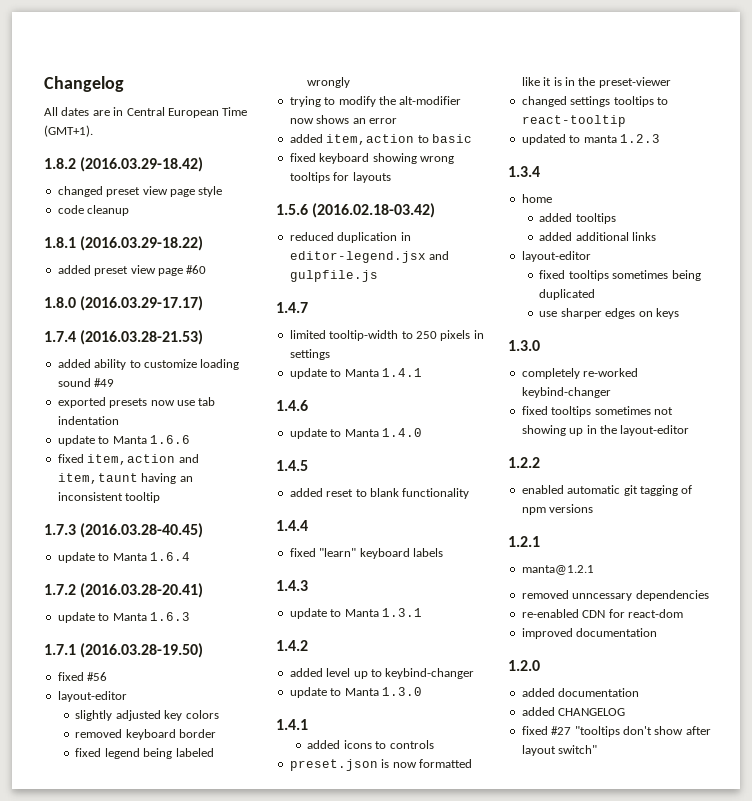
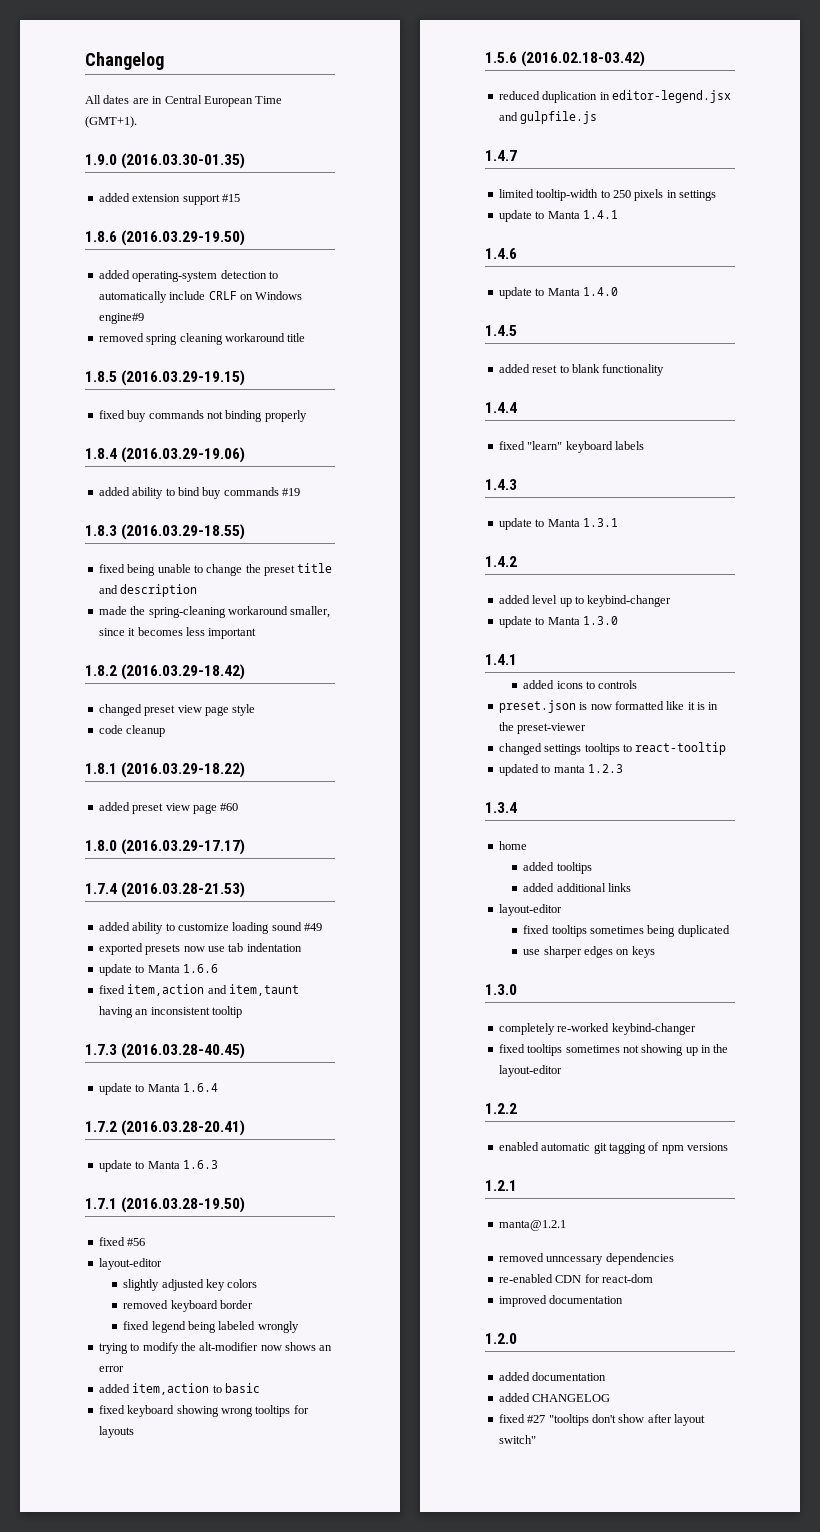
(93, 131) none -> [85,153,246,169] [98,193,240,205] [85,230,246,246] [98,270,278,282] [98,291,303,303] [98,313,144,324] [98,333,306,345] [85,370,246,386] [98,410,307,422] [85,447,246,463] [98,487,300,499] [85,524,246,540] [98,563,333,576] [98,584,198,597] [98,606,331,618] [98,627,257,639] // 1.9.0 (2016.03.30-01.35) // added extension support #15 // 1.8.6 (2016.03.29-19.50) // added operating-system detection to automatically include CRLF on Windows engine#9 // removed spring cleaning workaround title // 1.8.5 (2016.03.29-19.15) // fixed buy commands not binding properly // 1.8.4 (2016.03.29-19.06) // added ability to bind buy commands #19 // 1.8.3 (2016.03.29-18.55) // fixed being unable to change the preset title and description // made the spring-cleaning workaround smaller, since it becomes less important

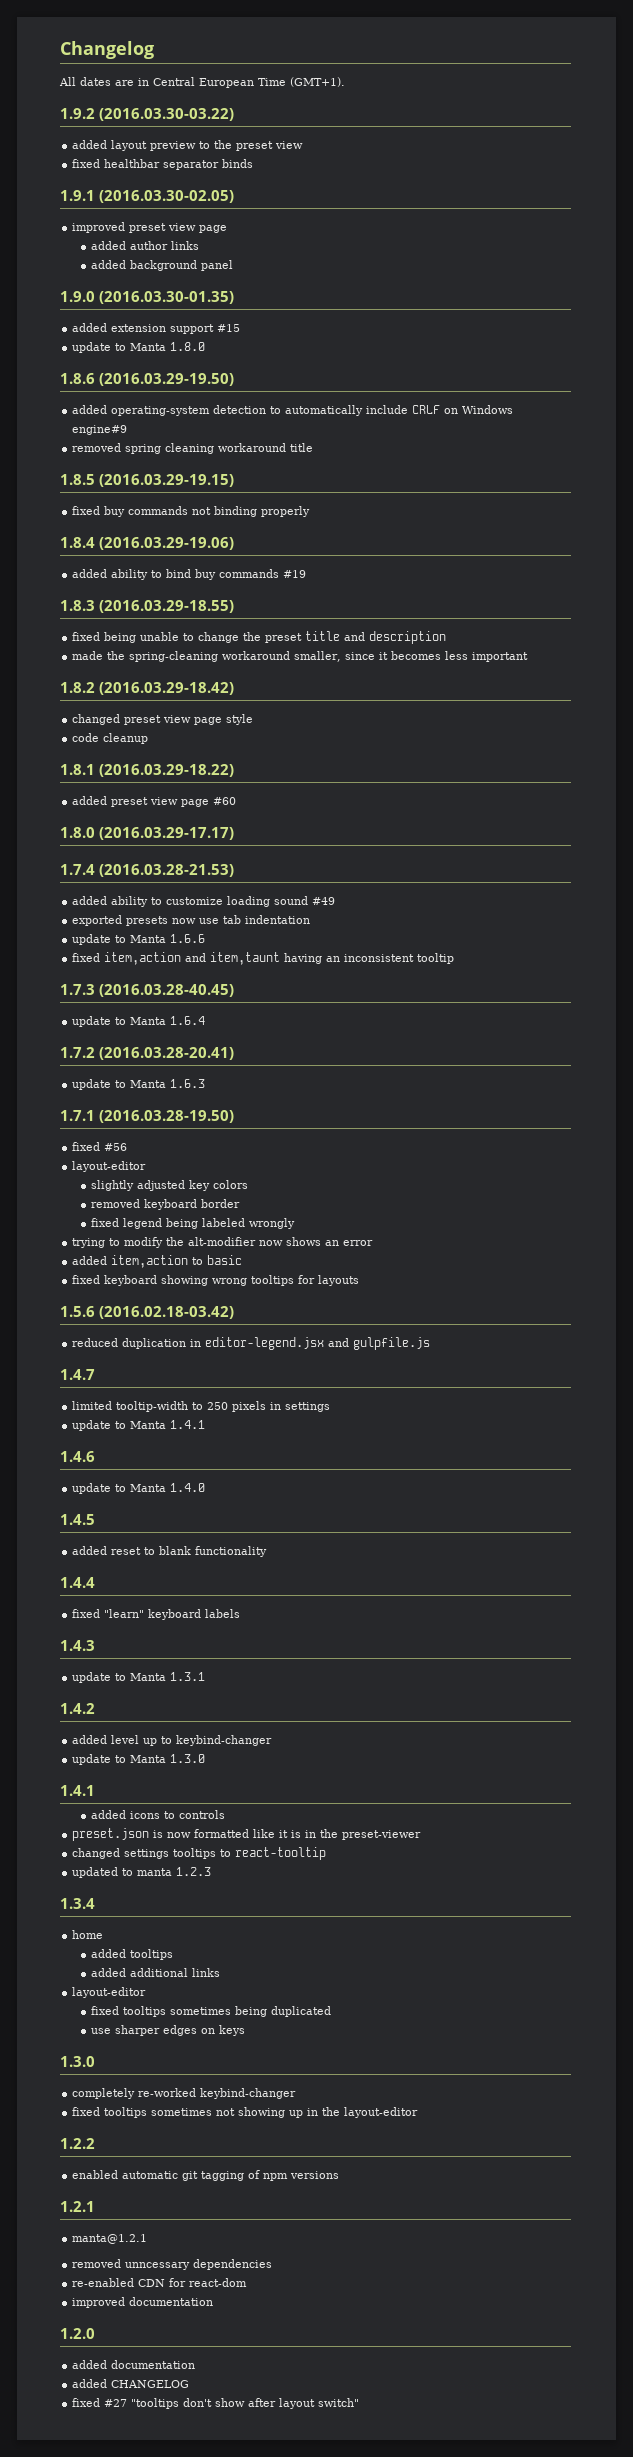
(137, 122) none -> [60,108,235,121] [72,140,304,151] [72,159,254,170] [60,190,235,203] [72,222,228,233] [90,241,199,250] [90,260,233,271] // 1.9.2 (2016.03.30-03.22) // added layout preview to the preset view // fixed healthbar separator binds // 1.9.1 (2016.03.30-02.05) // improved preset view page // added author links // added background panel
(240, 198) none -> [72,342,206,353] // update to Manta 1.8.0

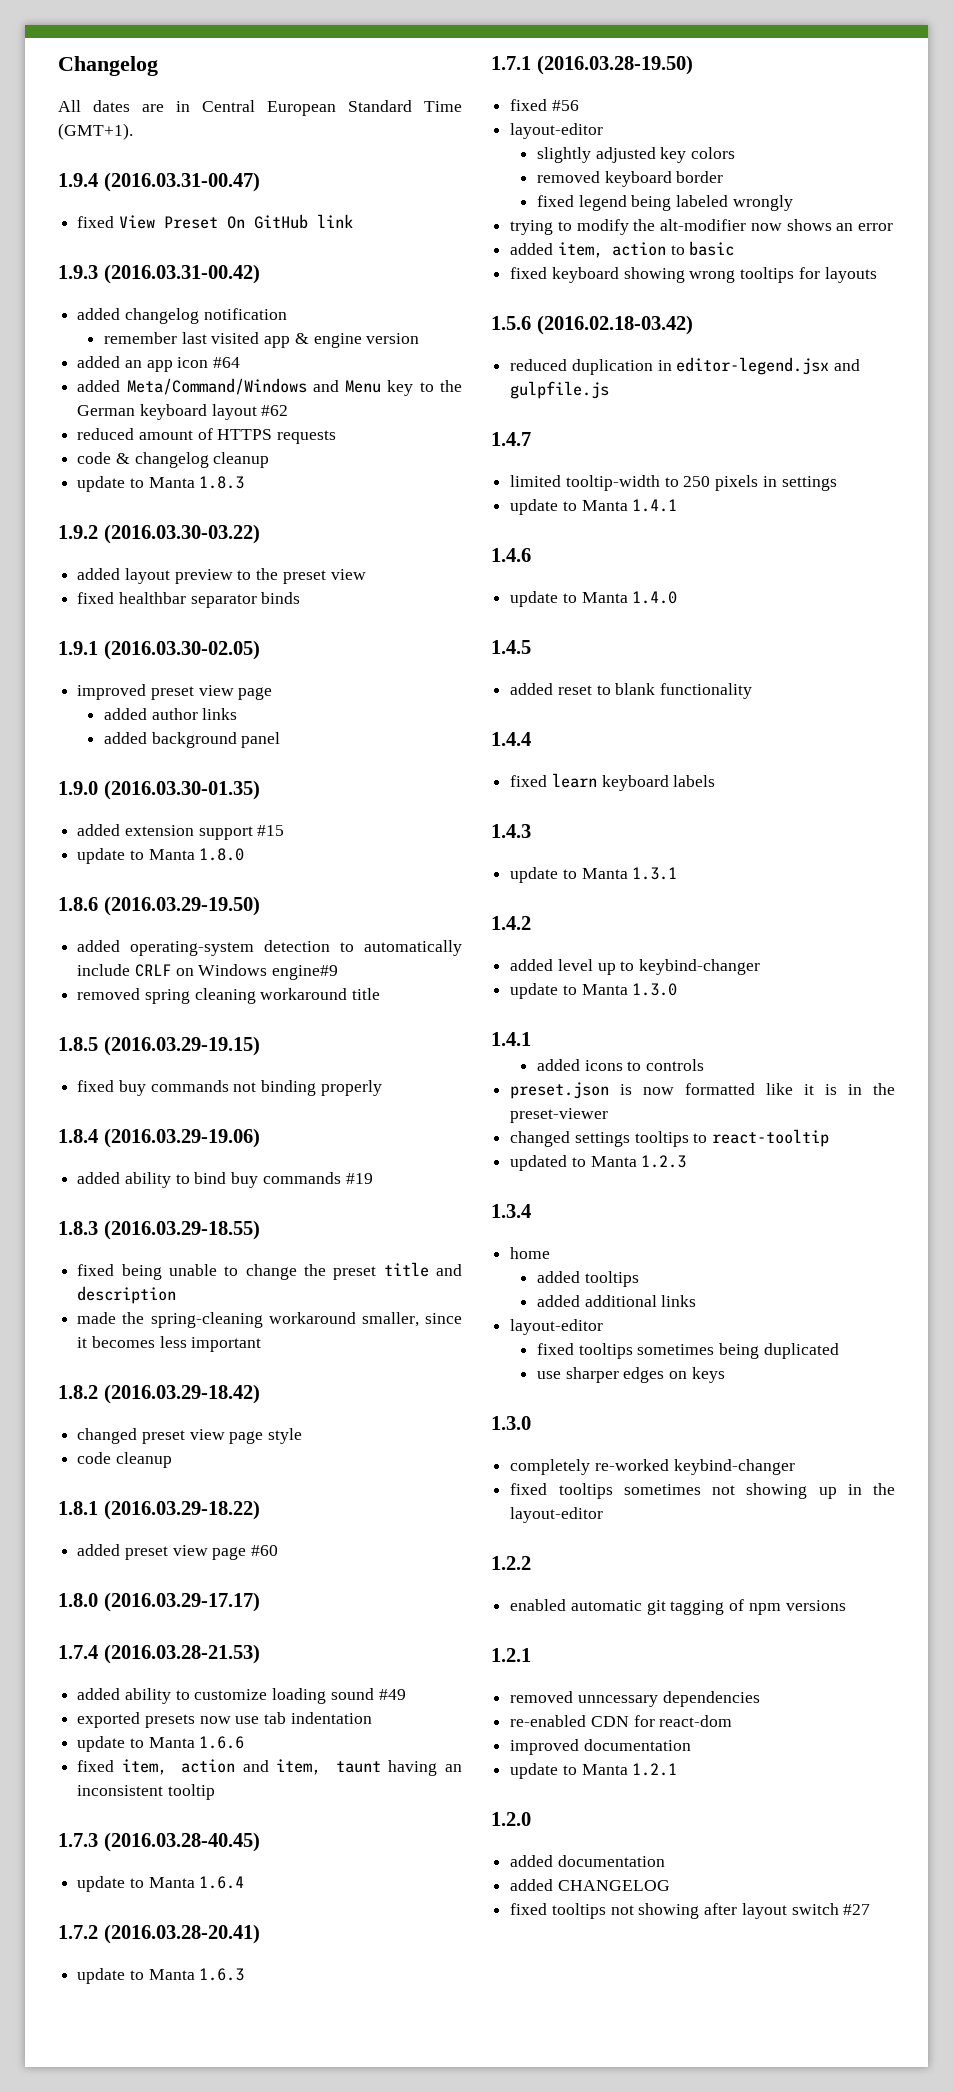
(254, 83) none -> [348,100,412,112] Standard
(345, 82) none -> [58,172,260,192] [77,214,353,229] [58,264,260,284] [77,308,287,324] [103,332,420,348] [77,356,241,372] [77,378,463,396] [77,404,289,420] [77,428,337,444] [77,452,270,468] [77,476,245,492] // 1.9.4 (2016.03.31-00.47) // fixed View Preset On GitHub link // 1.9.3 (2016.03.31-00.42) // added changelog notification // remember last visited app & engine version // added an app icon #64 // added Meta/Command/Windows and Menu key to the German keyboard layout #62 // reduced amount of HTTPS requests // code & changelog cleanup // update to Manta 1.8.3
[104,952,281,965] item,action and item,taunt -> [121,1759,381,1775] item, action and item, taunt
[111,1255,189,1268] item,action -> [557,242,666,258] item, action
[104,1609,145,1618] "learn" -> [551,773,597,788] learn
[137,1868,173,1876] manta -> [590,1156,637,1167] Manta
[72,2234,148,2244] // manta@1.2.1 -> (531, 1655) none
(214, 2301) none -> [510,1763,678,1779] // update to Manta 1.2.1
[104,2398,360,2409] #27 "tooltips don't show after layout switch" -> [551,1903,871,1919] tooltips not showing after layout switch #27

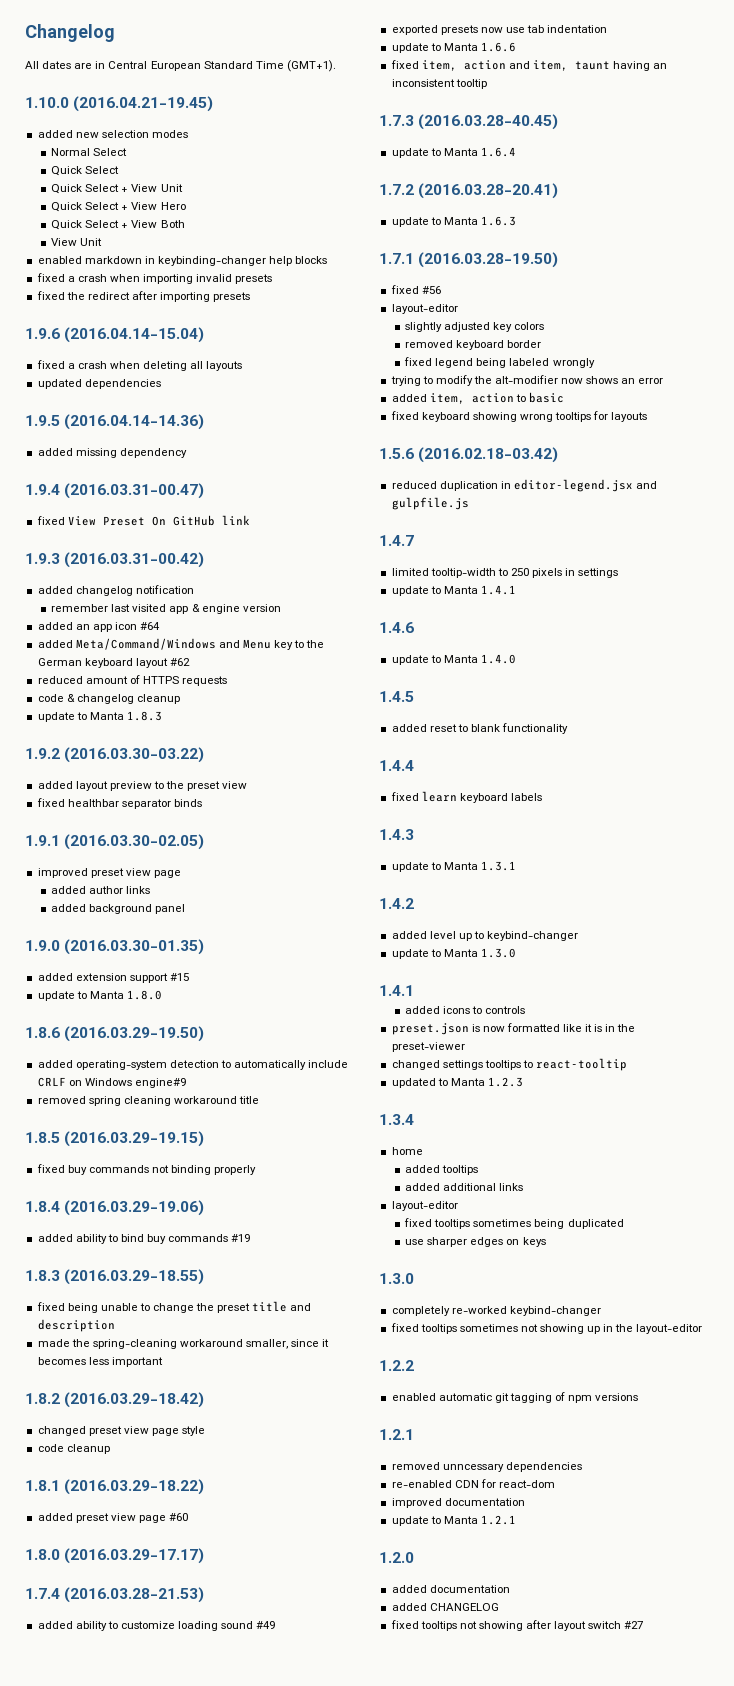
(133, 131) none -> [25,96,214,112] [37,130,188,138] [51,148,128,156] [51,166,120,176] [51,184,183,194] [51,202,186,212] [51,220,185,230] [51,238,103,246] [37,256,328,266] [36,273,273,284] [36,291,251,302] [25,327,205,343] [36,360,243,371] [37,379,161,389] [25,414,205,430] [37,448,187,458] // 1.10.0 (2016.04.21-19.45) // added new selection modes // Normal Select // Quick Select // Quick Select + View Unit // Quick Select + View Hero // Quick Select + View Both // View Unit // enabled markdown in keybinding-changer help blocks // fixed a crash when importing invalid presets // fixed the redirect after importing presets // 1.9.6 (2016.04.14-15.04) // fixed a crash when deleting all layouts // updated dependencies // 1.9.5 (2016.04.14-14.36) // added missing dependency

